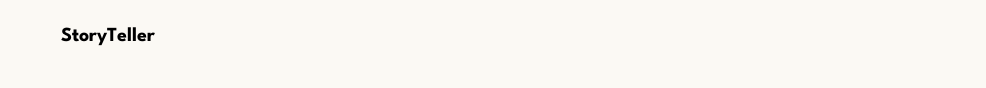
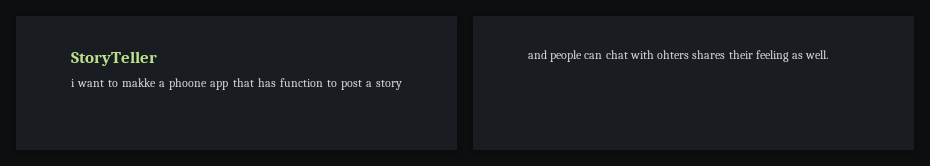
(155, 36) none -> [71,78,402,90] [528,50,829,62] // i want to makke a phoone app that has function to post a story and people can chat with ohters shares their feeling as well.

